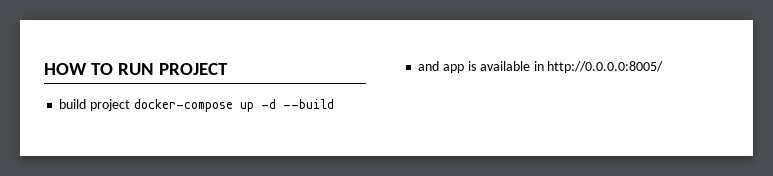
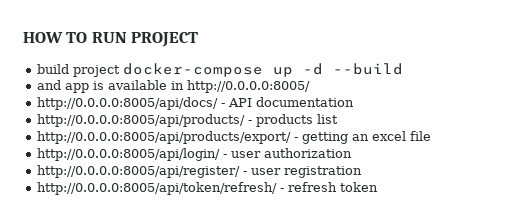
(664, 67) none -> [37,97,355,110] [37,114,339,127] [37,131,432,144] [37,148,353,161] [37,165,363,178] [37,182,379,195] // http://0.0.0.0:8005/api/docs/ - API documentation // http://0.0.0.0:8005/api/products/ - products list // http://0.0.0.0:8005/api/products/export/ - getting an excel file // http://0.0.0.0:8005/api/login/ - user authorization // http://0.0.0.0:8005/api/register/ - user registration // http://0.0.0.0:8005/api/token/refresh/ - refresh token

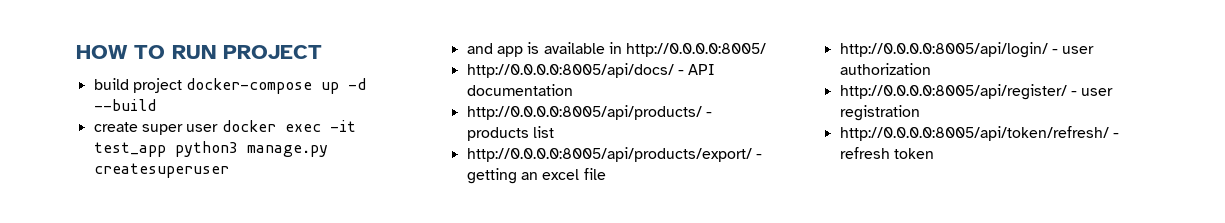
(404, 69) none -> [93,120,356,135] [93,141,328,157] [93,163,229,178] // create super user docker exec -it test_app python3 manage.py createsuperuser

